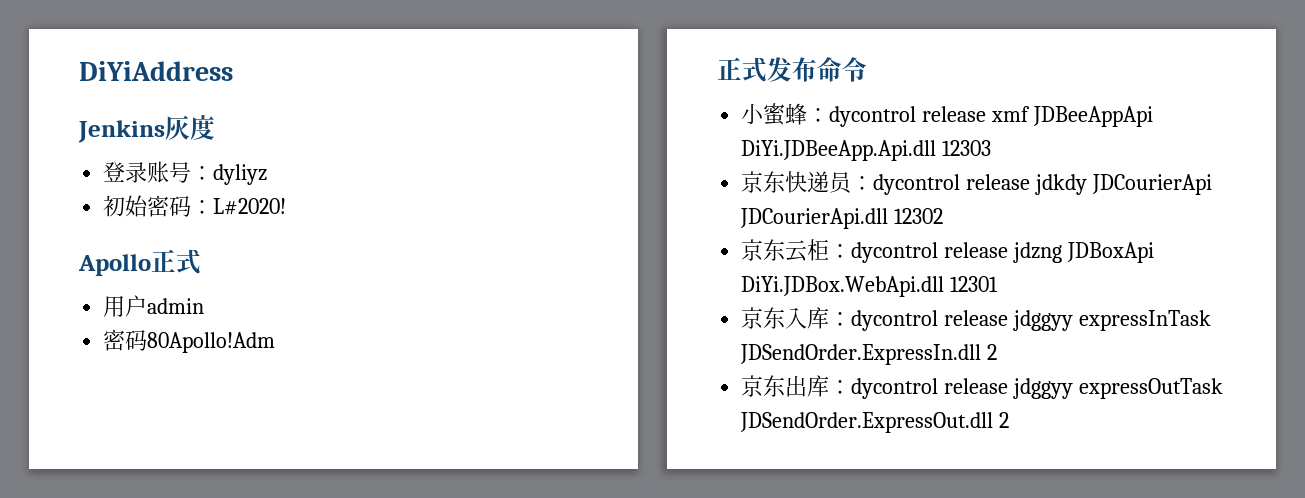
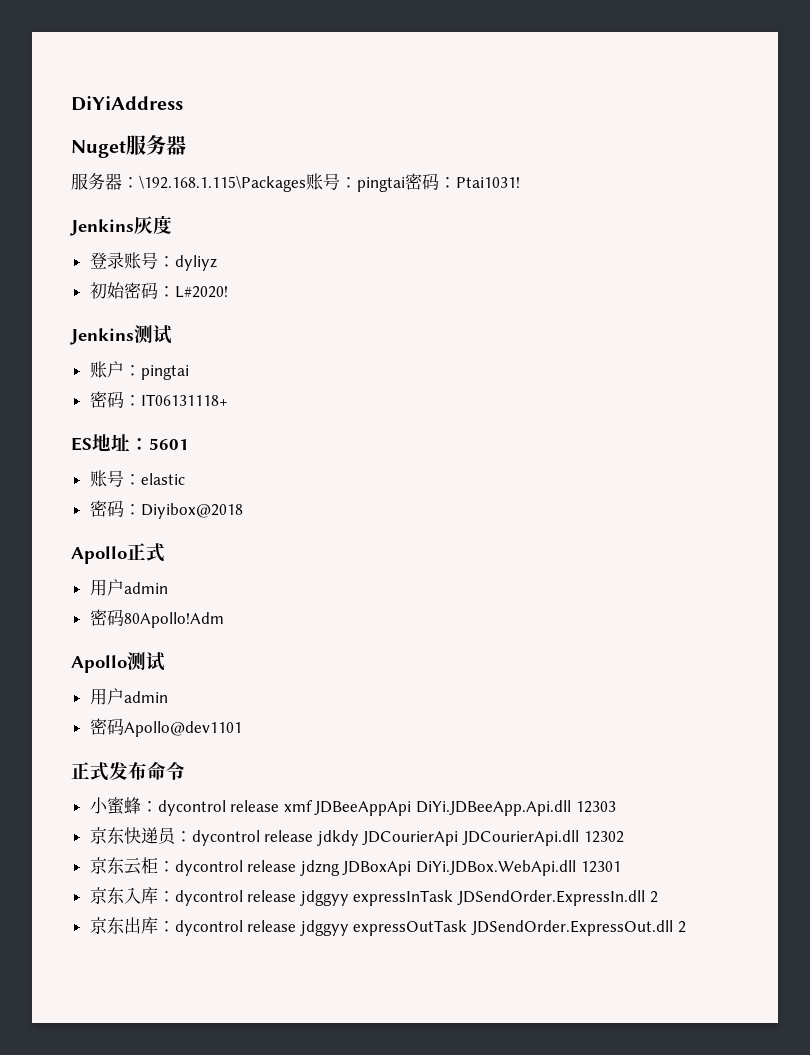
(233, 71) none -> [71,135,186,158] [71,173,520,192] // Nuget服务器 // 服务器：\192.168.1.115\Packages账号：pingtai密码：Ptai1031!
(287, 206) none -> [70,325,172,345] [89,361,189,380] [89,391,228,408] [71,434,189,452] [89,470,185,487] [89,500,243,519] // Jenkins测试 // 账户：pingtai // 密码：IT06131118+ // ES地址：5601 // 账号：elastic // 密码：Diyibox@2018
(276, 342) none -> [71,652,165,673] [89,688,168,705] [89,718,242,737] // Apollo测试 // 用户admin // 密码Apollo@dev1101

